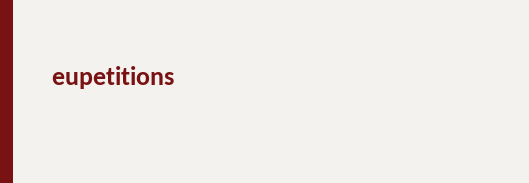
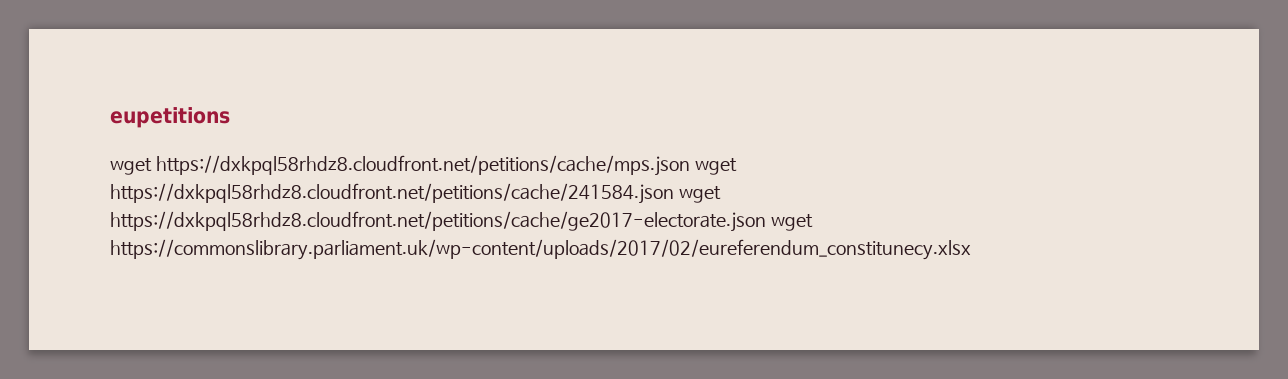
(174, 77) none -> [110,155,737,176] [110,183,721,204] [110,211,813,232] [110,239,971,260] // wget https://dxkpql58rhdz8.cloudfront.net/petitions/cache/mps.json wget https://dxkpql58rhdz8.cloudfront.net/petitions/cache/241584.json wget https://dxkpql58rhdz8.cloudfront.net/petitions/cache/ge2017-electorate.json wget https://commonslibrary.parliament.uk/wp-content/uploads/2017/02/eureferendum_constitunecy.xlsx

